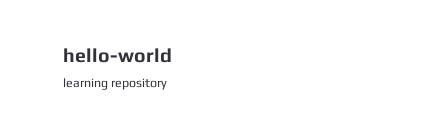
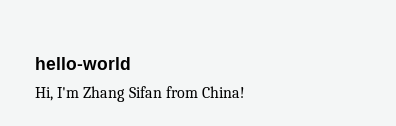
[63,78,168,90] learning repository -> [35,86,245,102] Hi, I'm Zhang Sifan from China!

